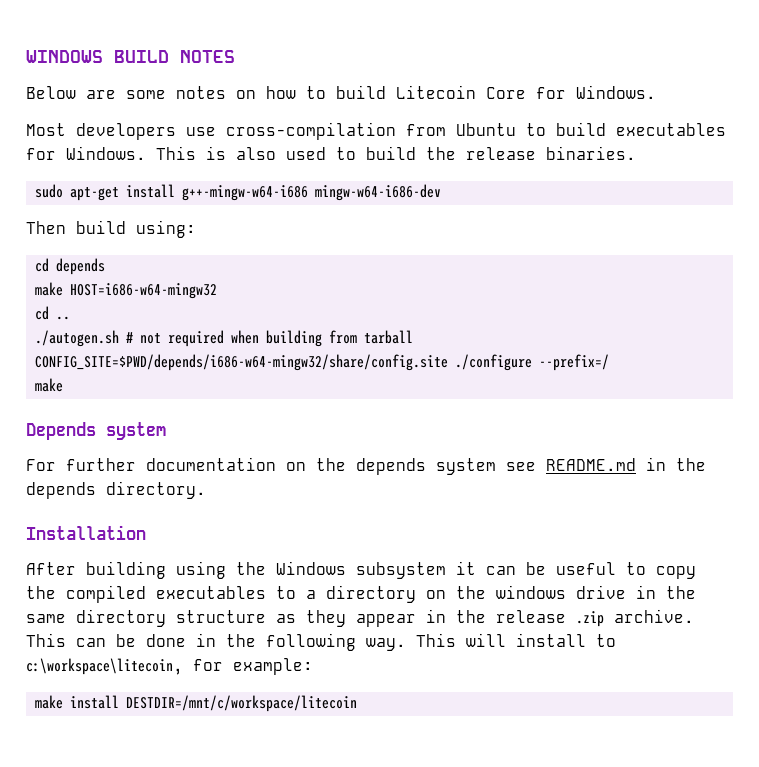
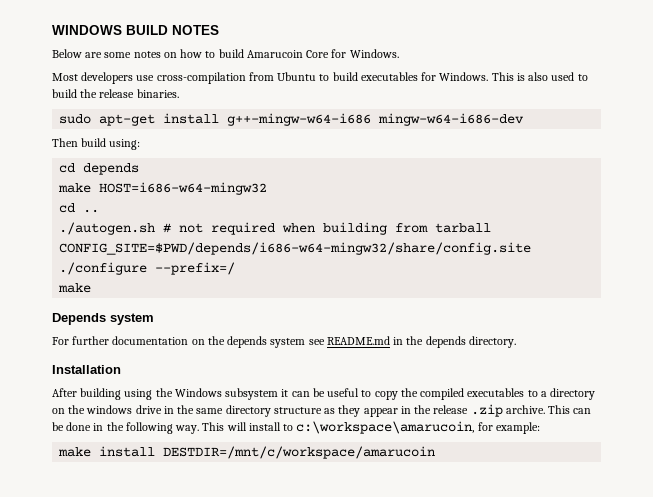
[396,85,476,99] Litecoin -> [246,50,303,58] Amarucoin
[26,658,183,675] c:\workspace\litecoin, -> [296,421,475,434] c:\workspace\amarucoin,
[126,695,358,712] DESTDIR=/mnt/c/workspace/litecoin -> [163,446,436,459] DESTDIR=/mnt/c/workspace/amarucoin

